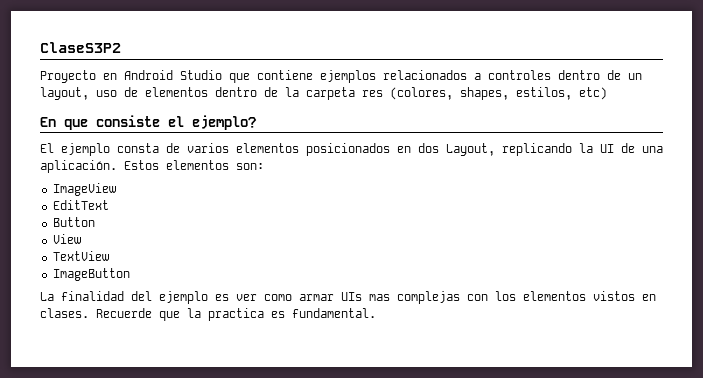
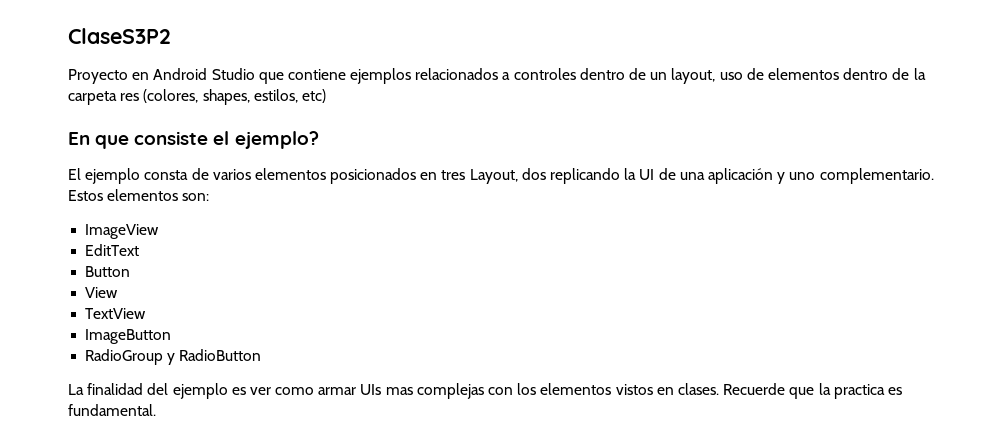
[418,143,495,156] dos Layout, -> [441,168,546,184] tres Layout, dos
[40,160,117,173] aplicación. -> [707,168,934,184] aplicación y uno complementario.
(130, 274) none -> [85,349,262,365] // RadioGroup y RadioButton

